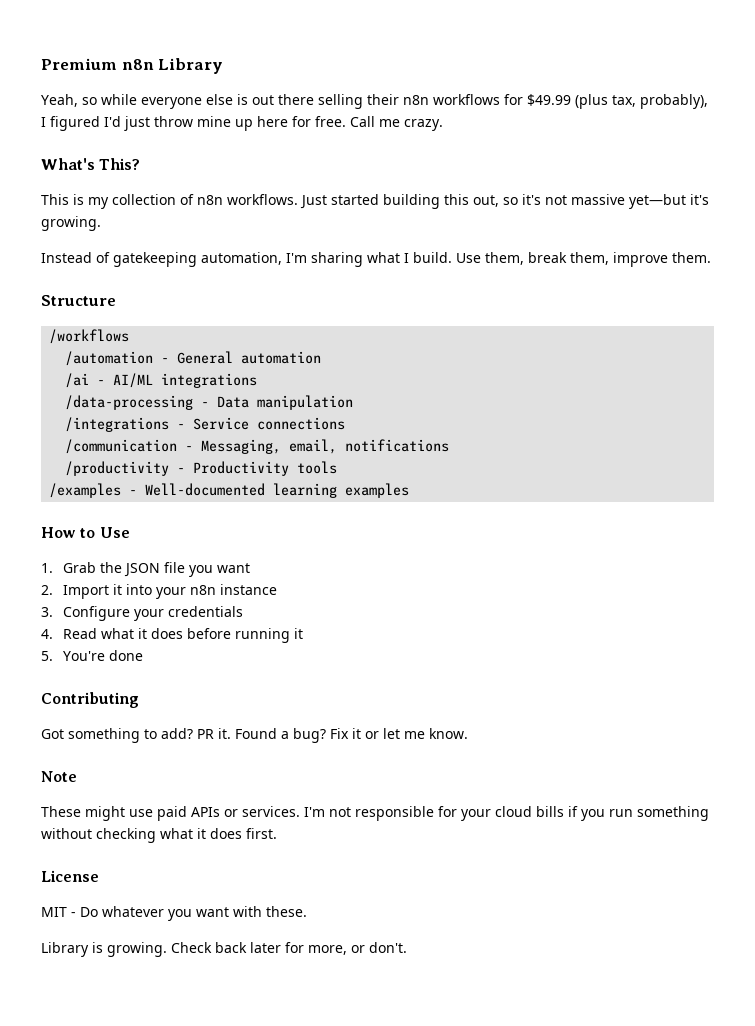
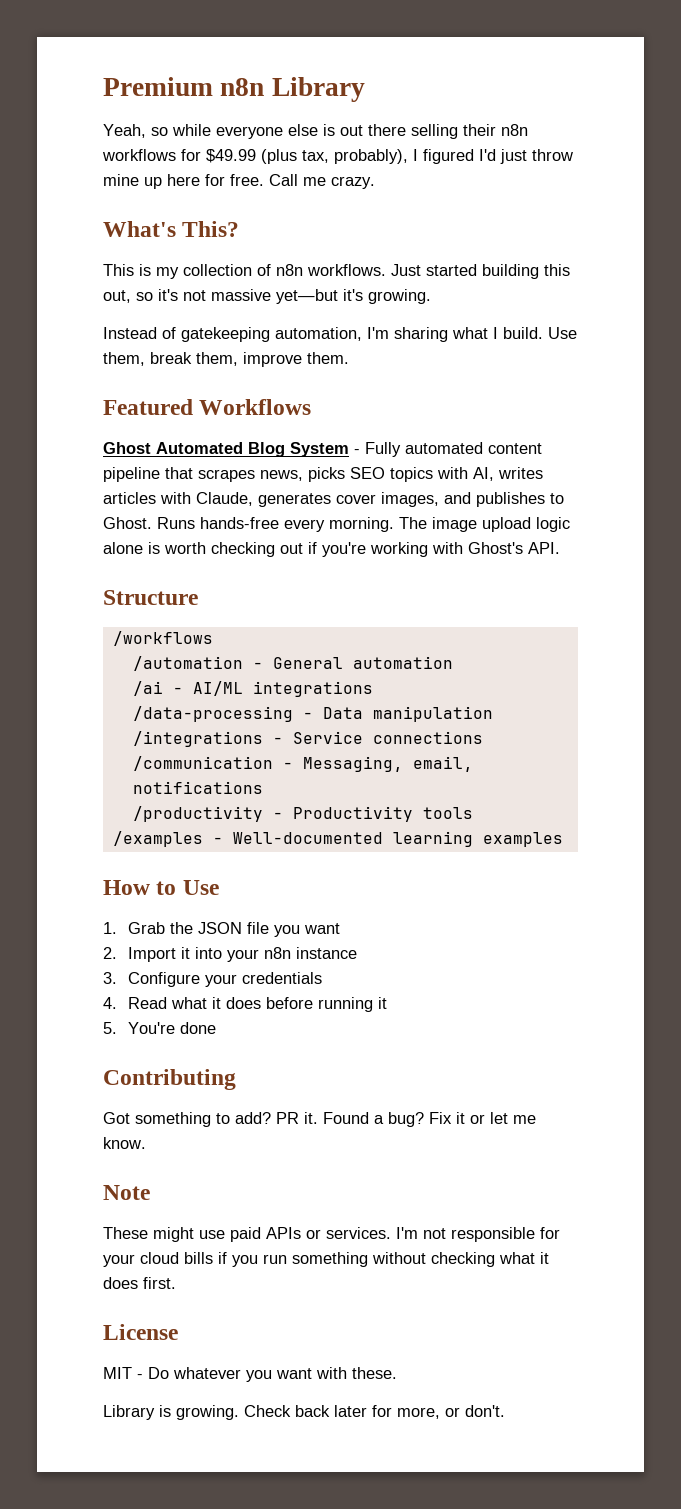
(711, 257) none -> [103,399,312,415] [103,442,542,457] [103,467,543,482] [103,492,564,507] [103,517,570,532] [103,542,560,557] // Featured Workflows // Ghost Automated Blog System - Fully automated content pipeline that scrapes news, picks SEO topics with AI, writes articles with Claude, generates cover images, and publishes to Ghost. Runs hands-free every morning. The image upload logic alone is worth checking out if you're working with Ghost's API.

